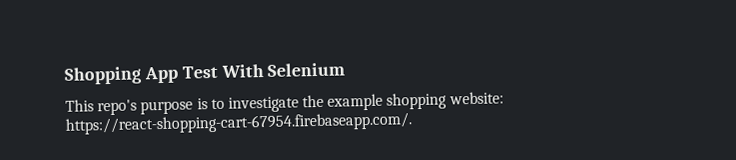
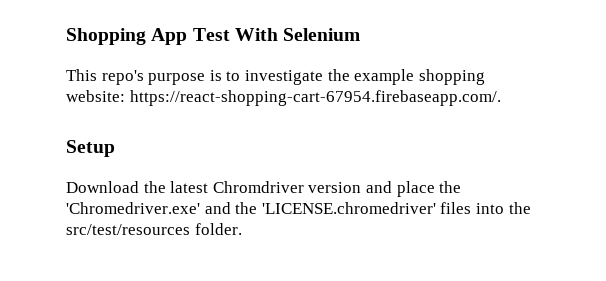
(412, 123) none -> [66,140,115,157] [66,181,462,197] [66,202,531,214] [66,223,242,235] // Setup // Download the latest Chromdriver version and place the 'Chromedriver.exe' and the 'LICENSE.chromedriver' files into the src/test/resources folder.

